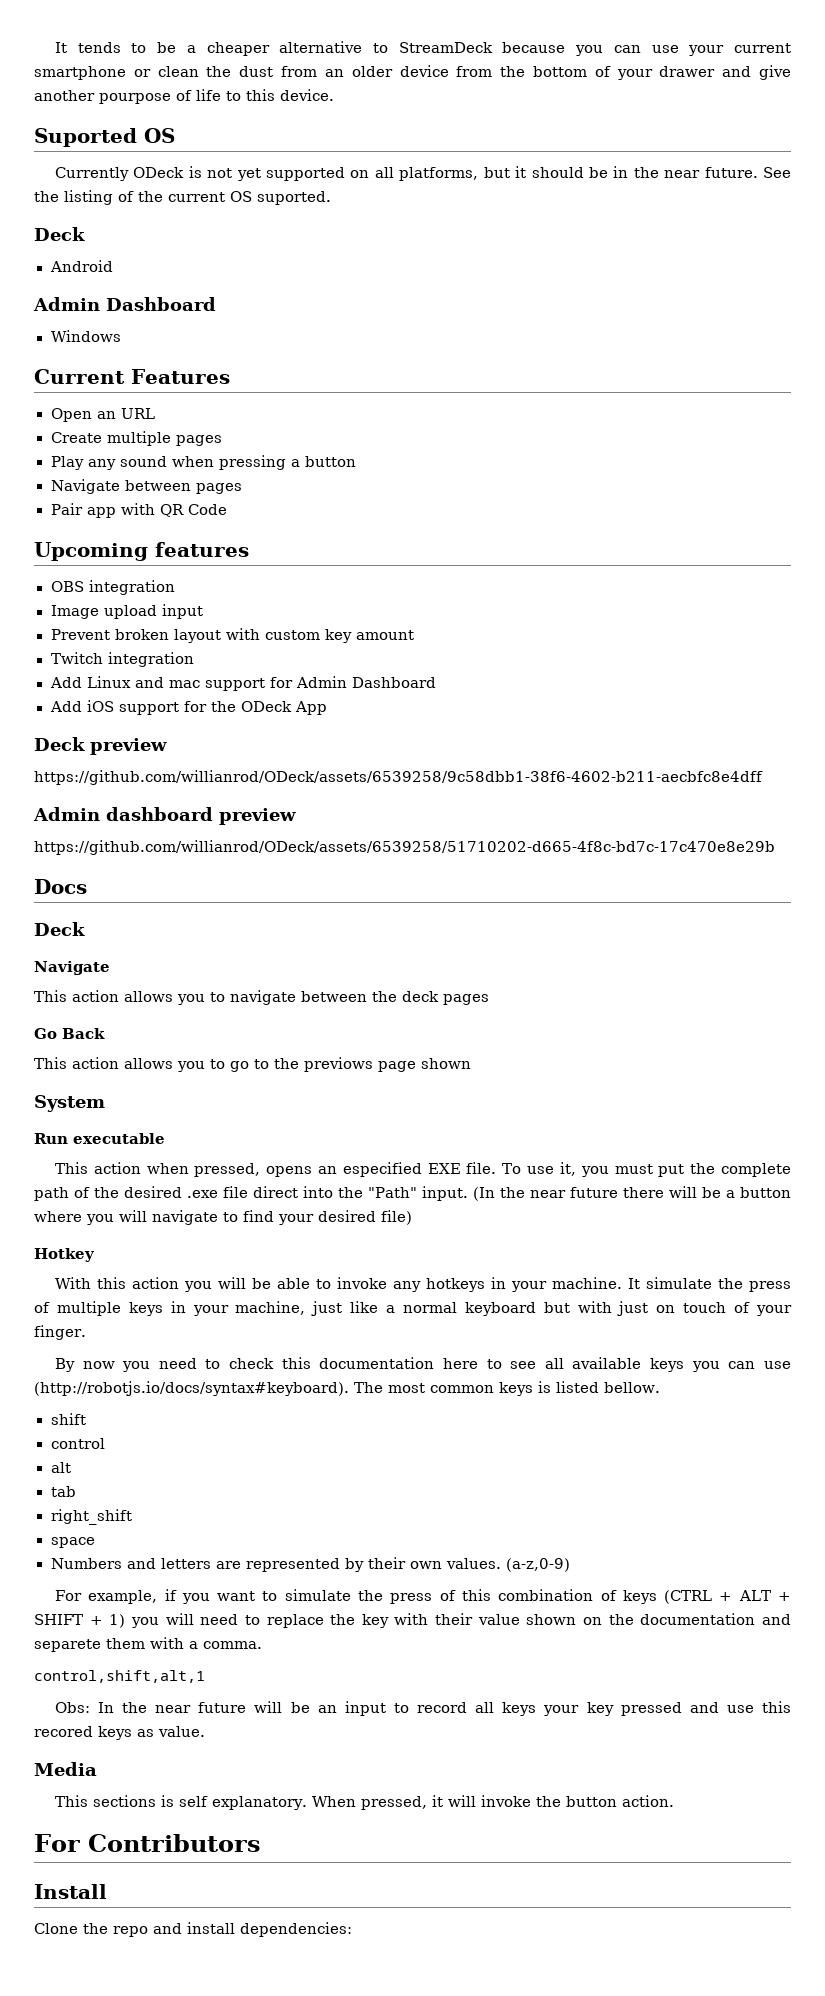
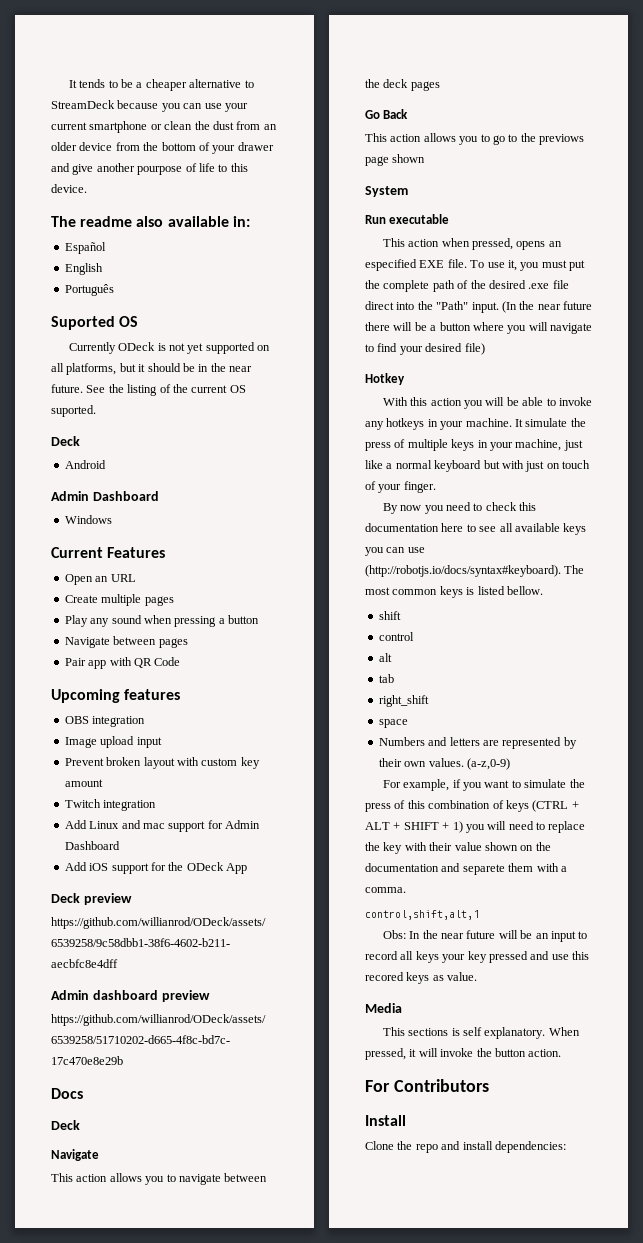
(334, 95) none -> [51,216,250,227] [64,242,106,254] [64,263,103,275] [64,284,114,296] // The readme also available in: // Español // English // Português

